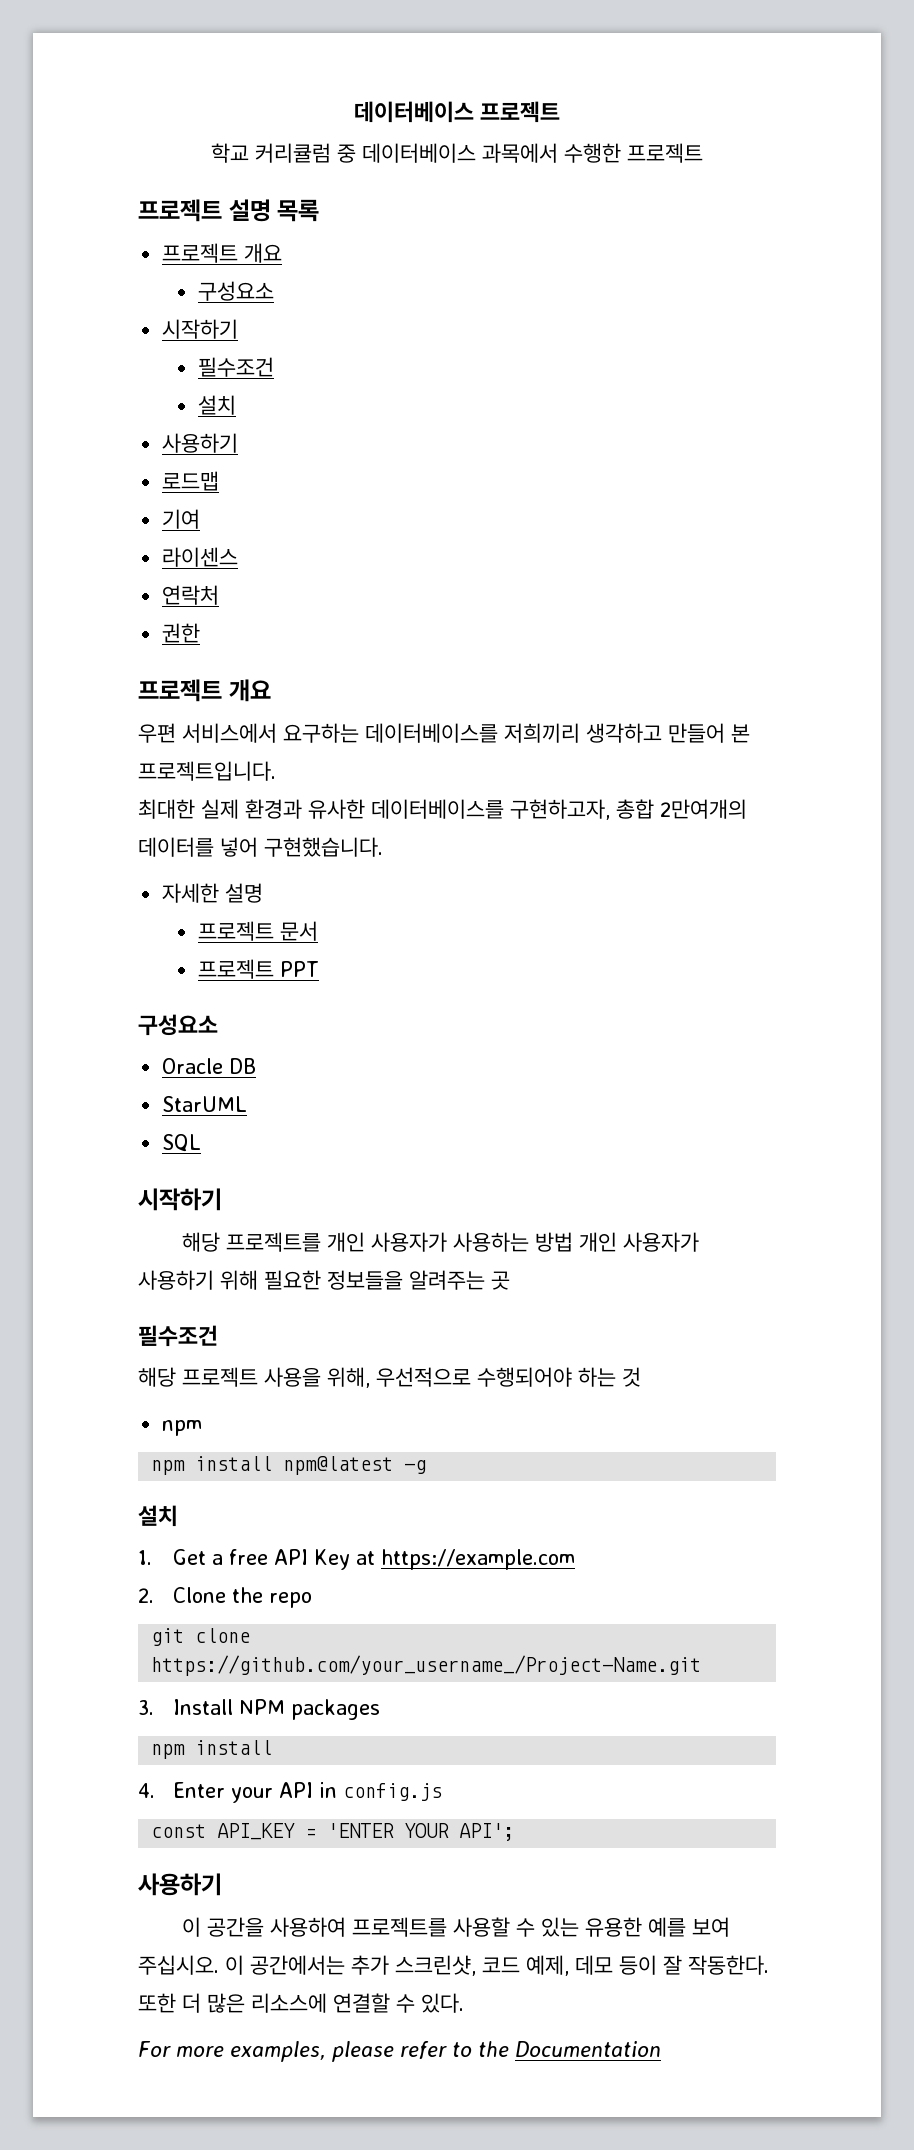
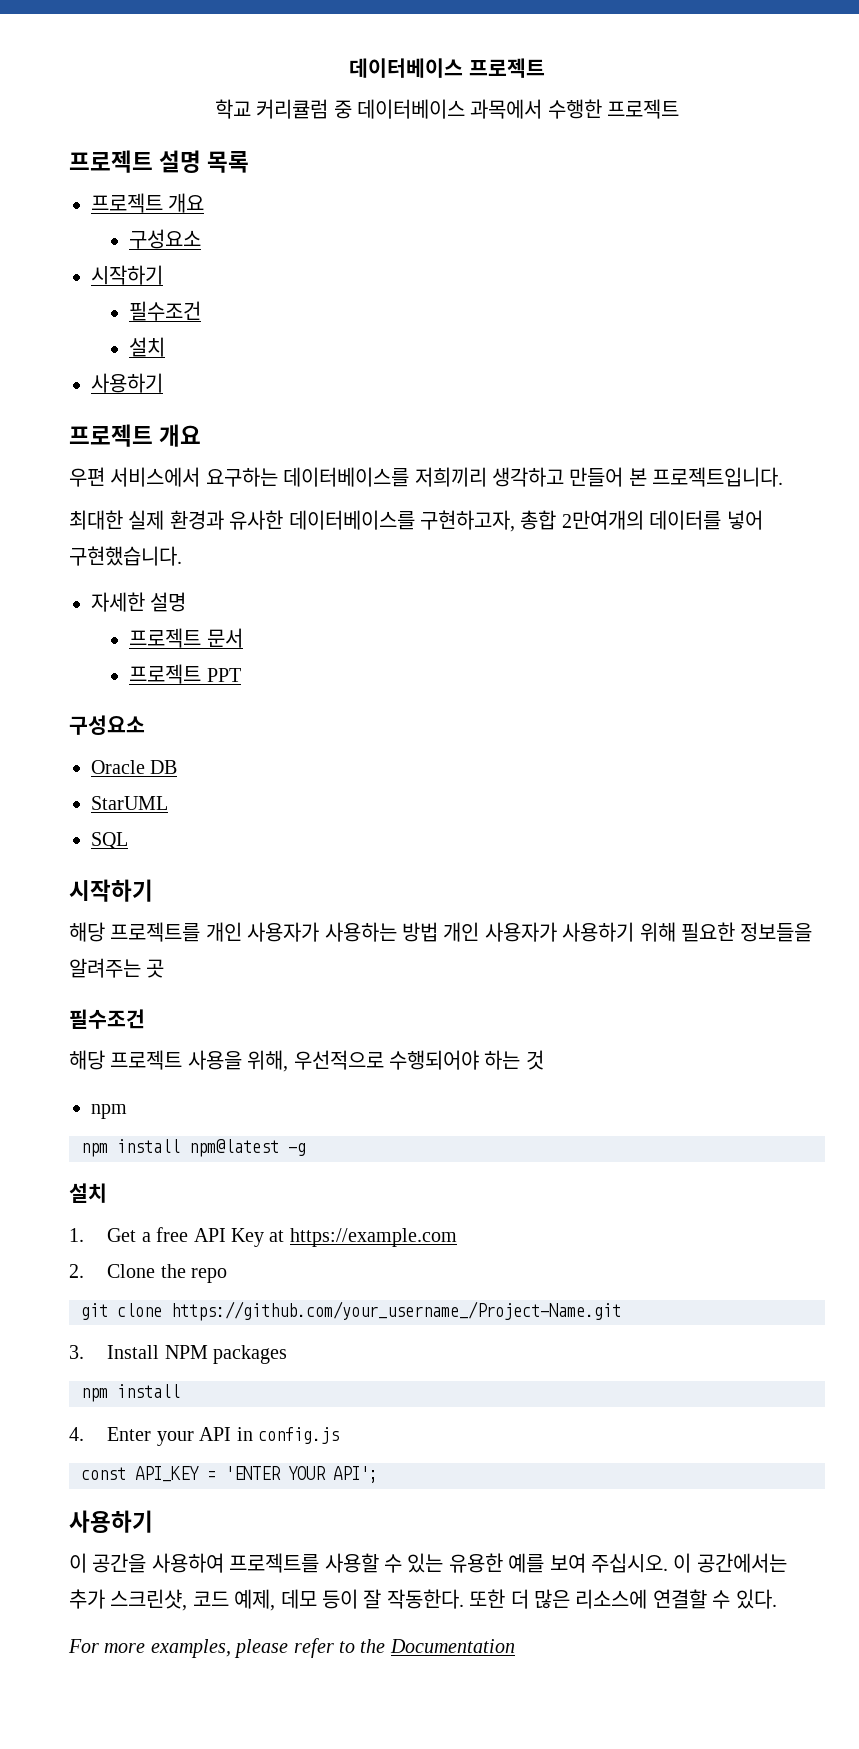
[162,471,220,491] [162,509,201,529] [162,547,239,567] [162,585,220,605] [162,623,201,643] // 로드맵 // 기여 // 라이센스 // 연락처 // 권한 -> (163, 383) none

